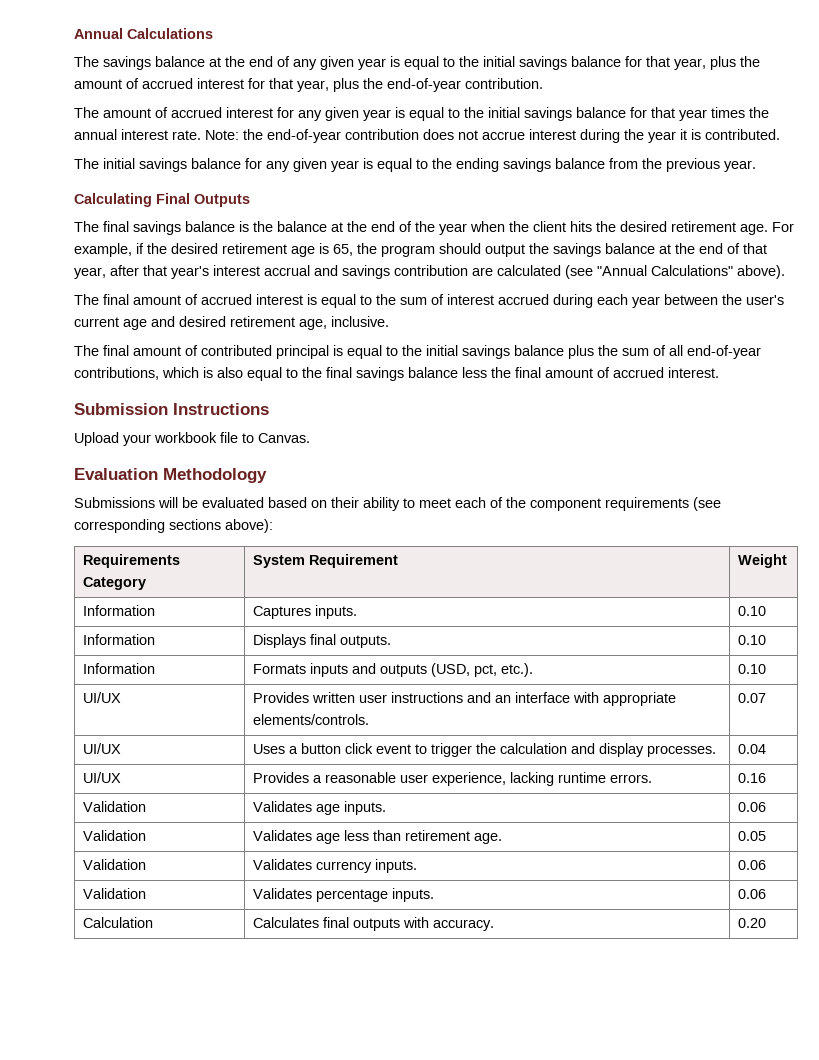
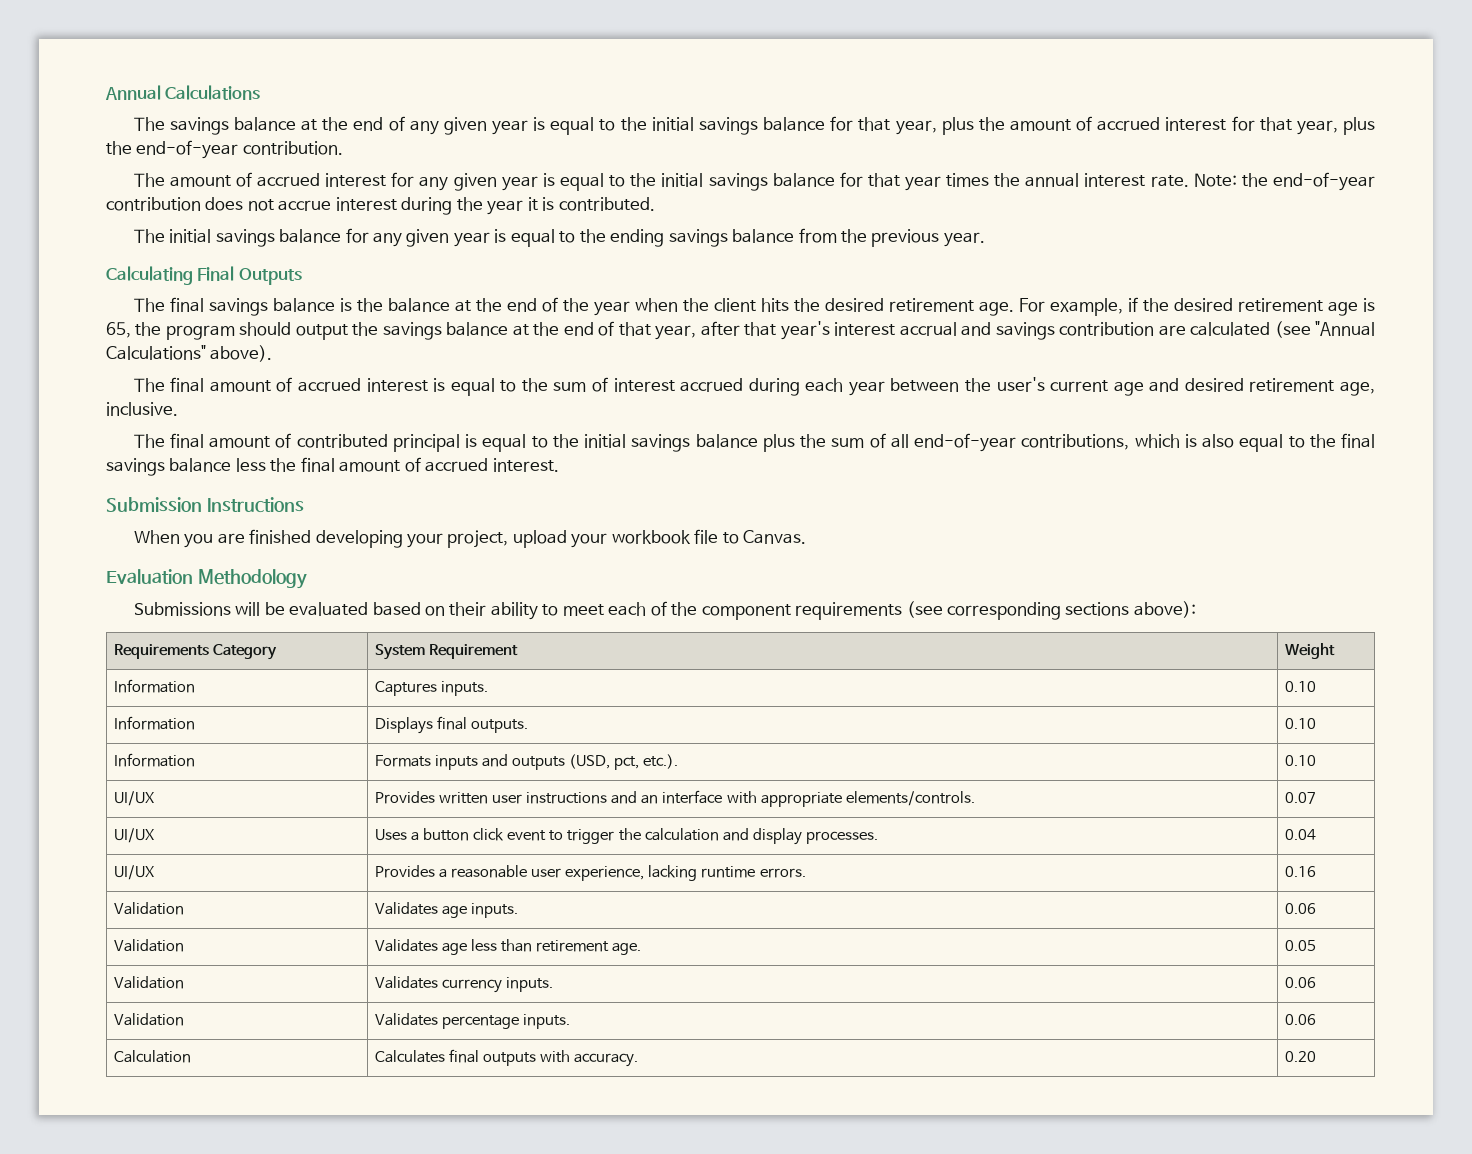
[74,432,119,446] Upload -> [133,529,567,548] When you are finished developing your project, upload

